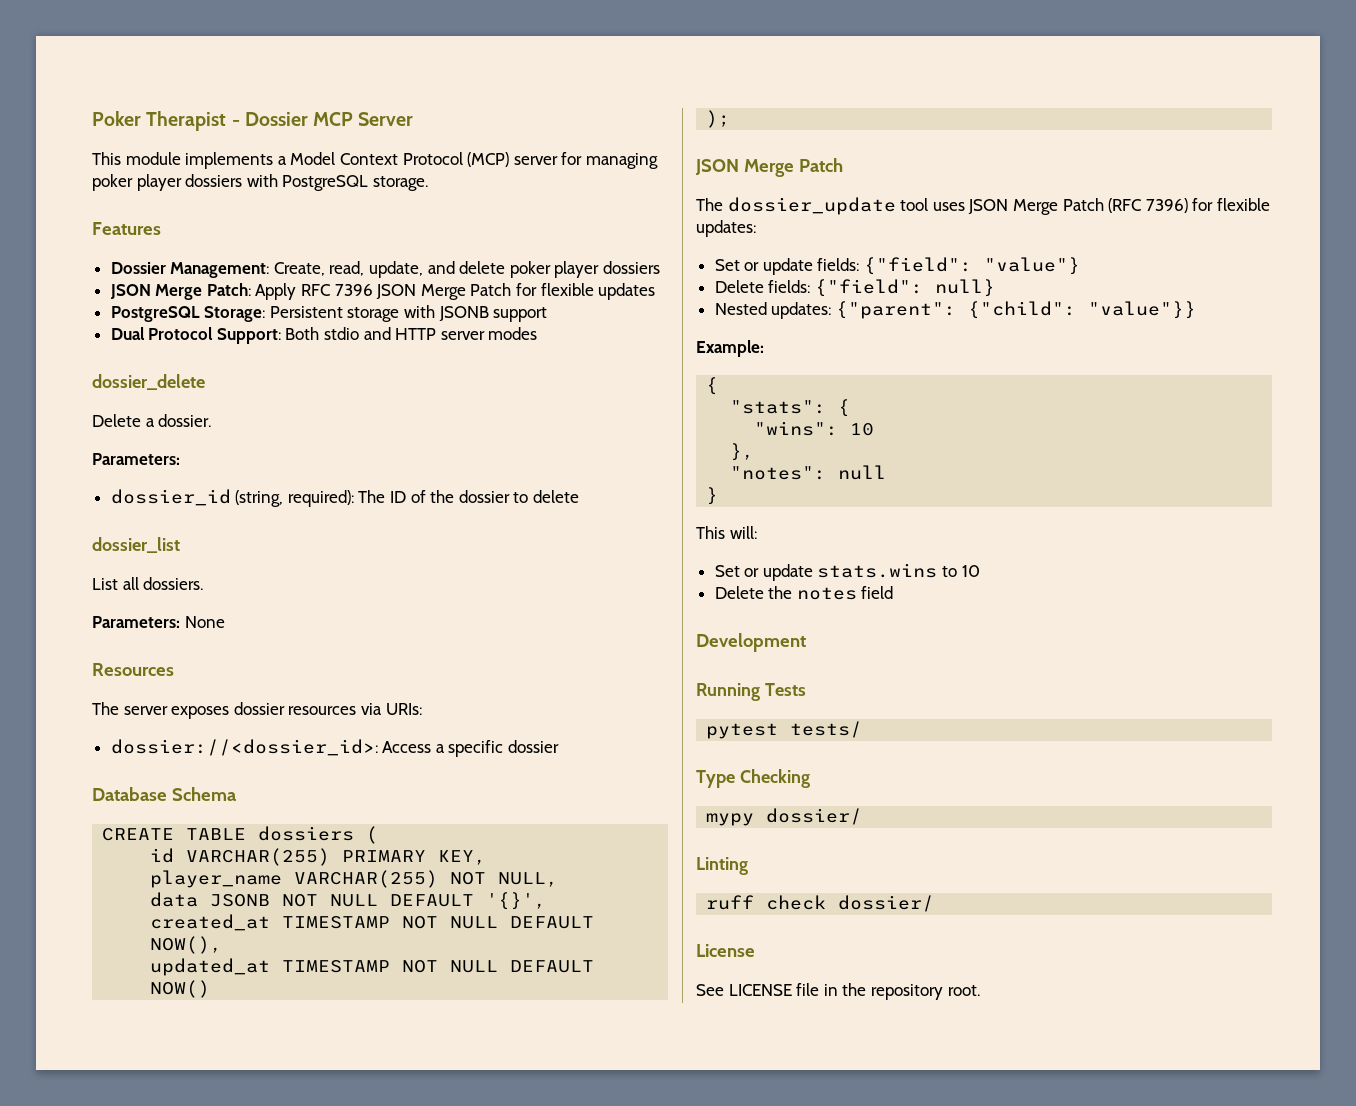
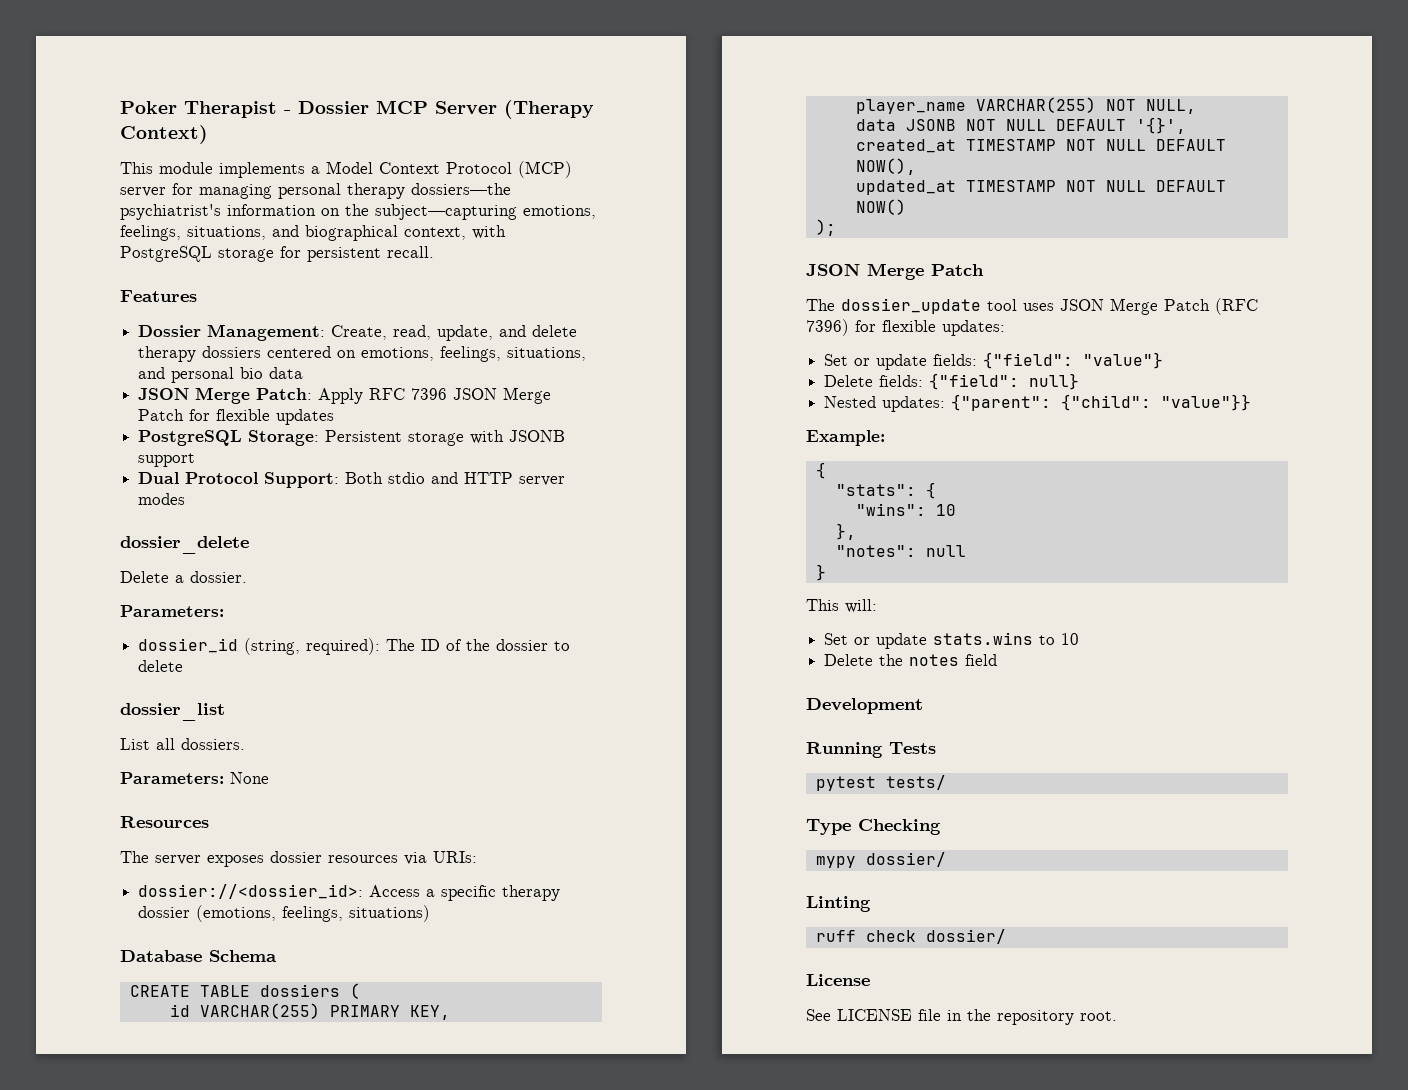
(414, 119) none -> [504,100,594,119] [120,125,208,144] (Therapy Context)
[92,174,428,191] poker player dossiers with PostgreSQL storage. -> [278,183,511,199] [120,204,596,220] [120,225,506,241] [120,246,434,262] personal therapy dossiers—the psychiatrist's information on the subject—capturing emotions, feelings, situations, and biographical context, with PostgreSQL storage for persistent recall.
[509,261,661,278] poker player dossiers -> [138,346,587,362] [138,367,304,383] therapy dossiers centered on emotions, feelings, situations, and personal bio data
[508,740,560,753] dossier -> [502,885,561,901] [138,905,431,922] therapy dossier (emotions, feelings, situations)

